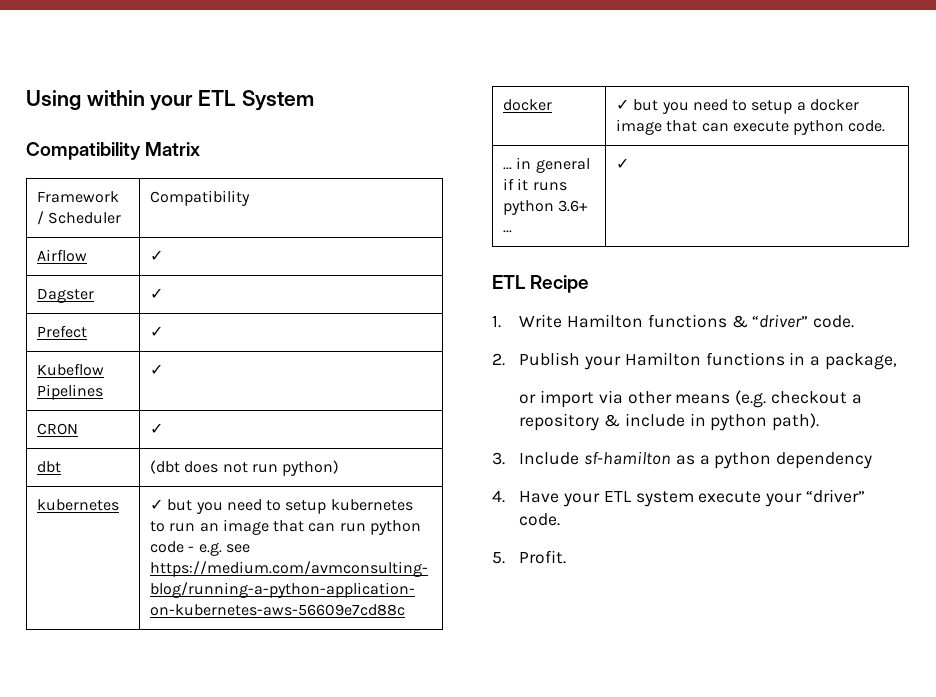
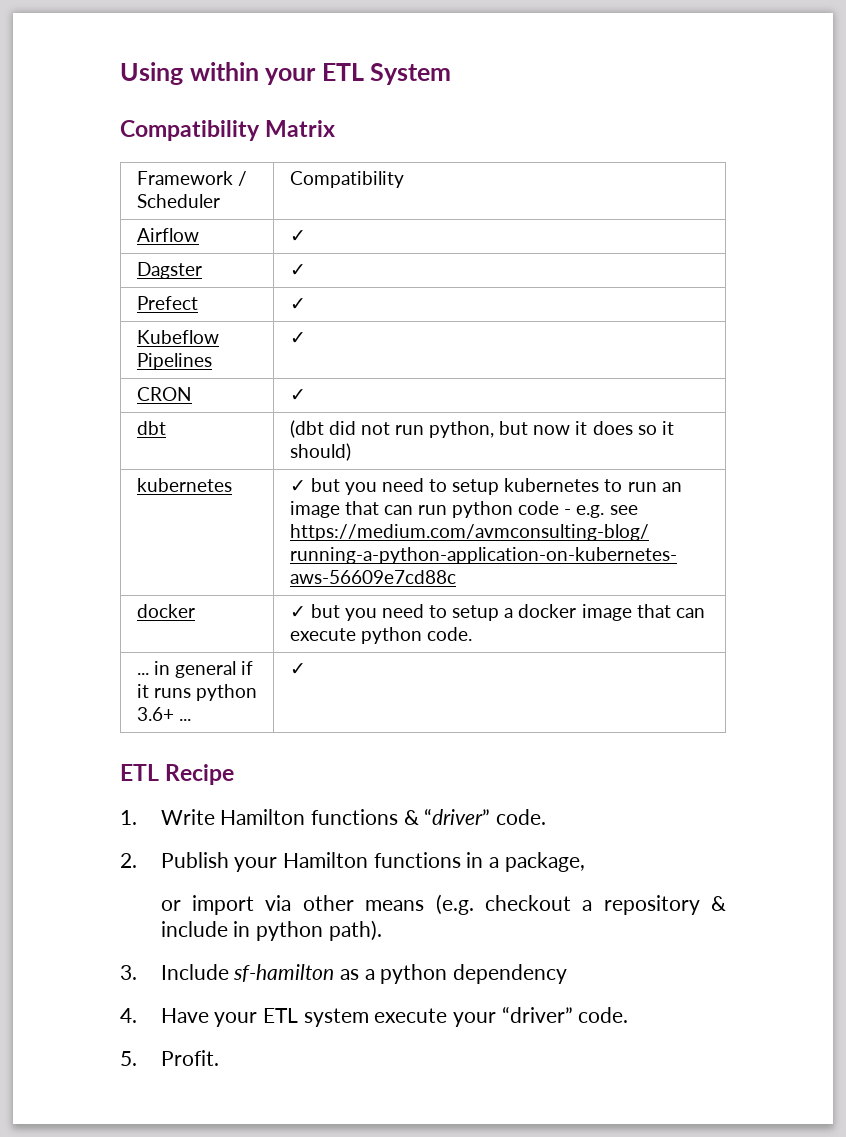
[184,461,219,473] does -> [328,421,356,435] did
[282,460,340,476] python) -> [429,421,674,438] [289,443,351,461] python, but now it does so it should)

